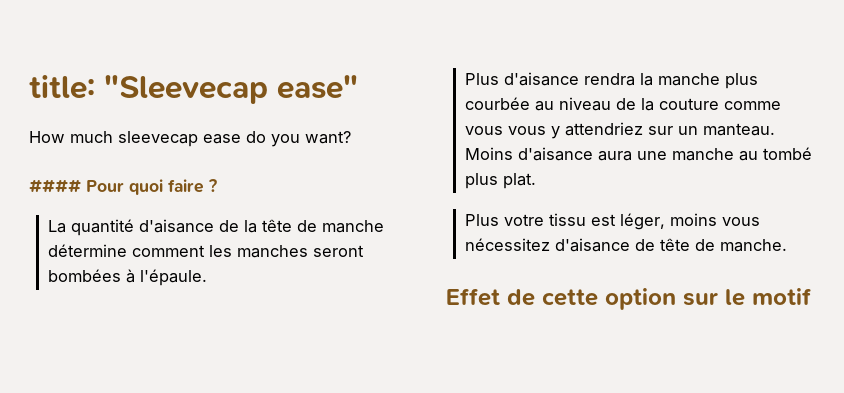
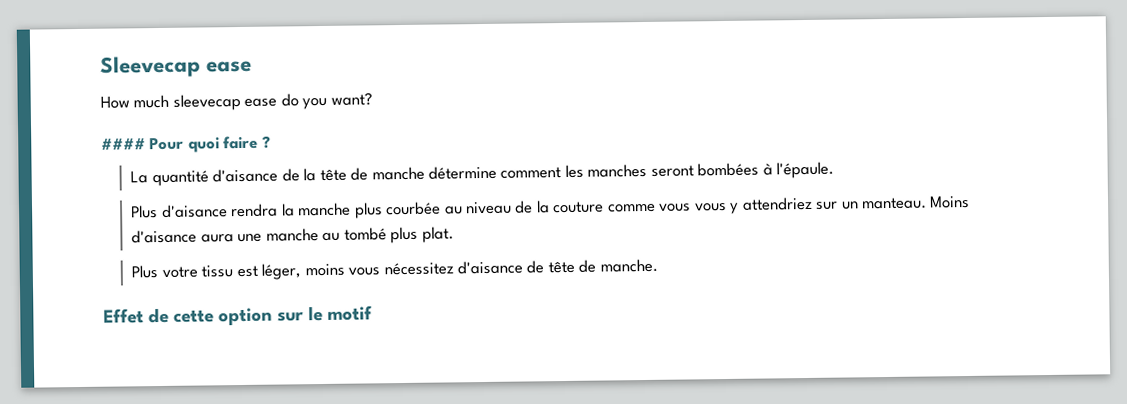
[29,75,358,104] title: "Sleevecap ease" -> [100,55,253,78] Sleevecap ease

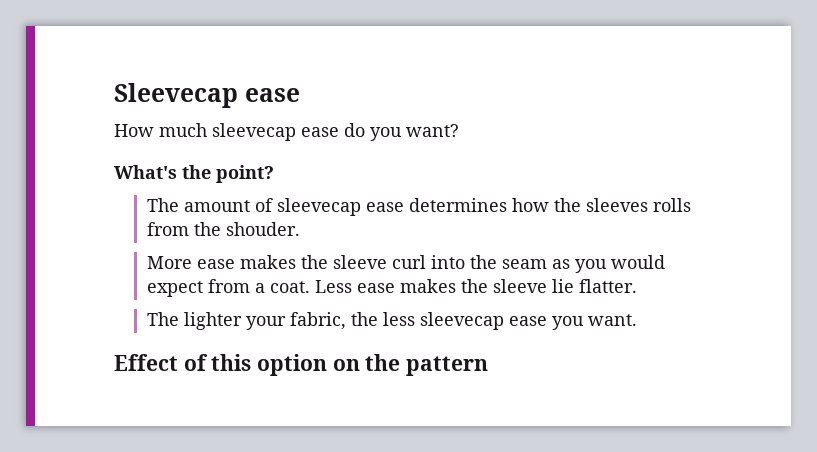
[101,135,271,153] [130,161,835,187] [131,195,971,219] [131,226,454,244] [131,258,658,280] [103,305,373,326] #### Pour quoi faire ? // La quantité d'aisance de la tête de manche détermine comment les manches seront bombées à l'épaule. // Plus d'aisance rendra la manche plus courbée au niveau de la couture comme vous vous y attendriez sur un manteau. Moins d'aisance aura une manche au tombé plus plat. // Plus votre tissu est léger, moins vous nécessitez d'aisance de tête de manche. // Effet de cette option sur le motif -> [114,165,274,183] [146,198,691,216] [146,222,300,236] [146,255,665,273] [146,279,637,297] [146,312,637,330] [114,354,489,376] What's the point? // The amount of sleevecap ease determines how the sleeves rolls from the shouder. // More ease makes the sleeve curl into the seam as you would expect from a coat. Less ease makes the sleeve lie flatter. // The lighter your fabric, the less sleevecap ease you want. // Effect of this option on the pattern

